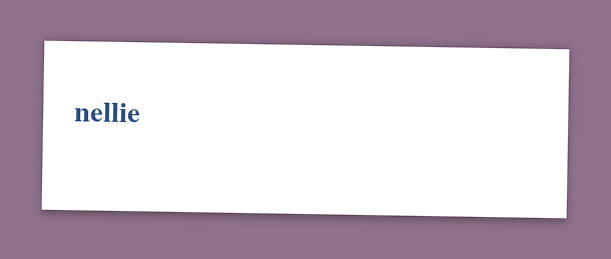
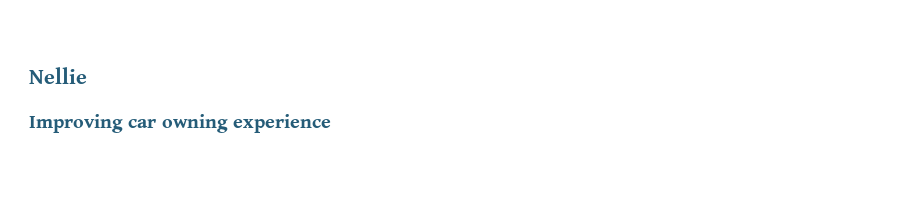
[74,102,141,123] nellie -> [29,67,87,84] [29,114,331,133] Nellie // Improving car owning experience

